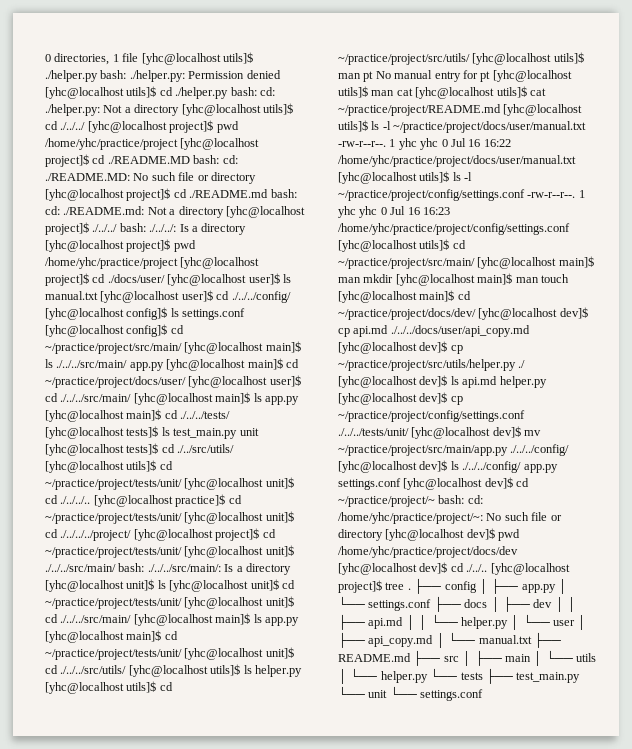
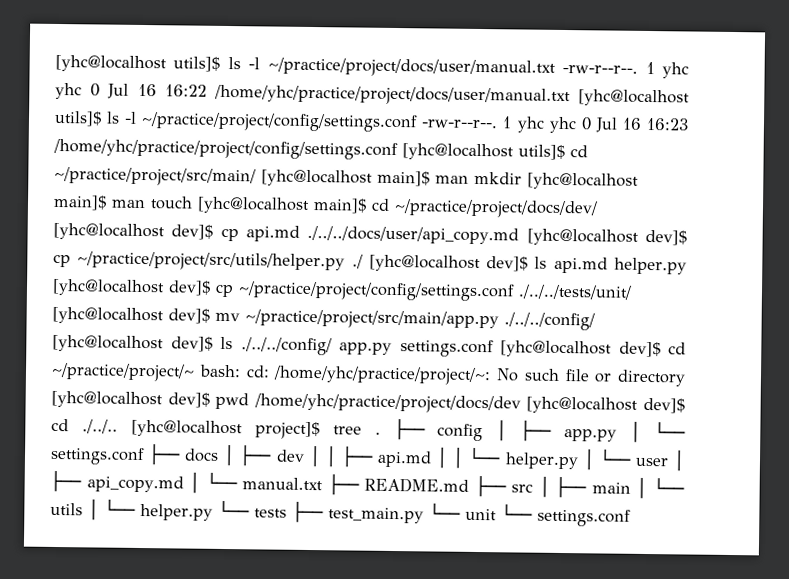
[45,52,253,65] [45,70,281,82] [45,86,275,99] [45,103,293,116] [45,120,239,133] [45,138,260,150] [45,154,238,167] [45,172,256,184] [45,188,297,201] [45,206,305,218] [45,222,247,235] [45,239,196,252] [45,257,260,269] [45,273,291,286] [45,290,291,303] [45,307,246,320] [45,324,184,337] [45,341,301,354] [45,358,299,371] [45,375,301,388] [45,392,299,405] [45,409,231,422] [45,426,259,439] [45,443,235,456] [45,460,173,473] [45,477,294,490] [45,494,242,507] [45,511,294,524] [45,528,276,541] [45,545,294,558] [45,563,291,575] [45,579,295,592] [45,596,294,609] [45,613,299,626] [45,630,178,643] [45,647,294,660] [45,664,302,677] [45,681,173,694] [338,52,584,65] [338,70,572,82] [338,86,546,99] [338,104,501,116] 0 directories, 1 file [yhc@localhost utils]$ ./helper.py bash: ./helper.py: Permission denied [yhc@localhost utils]$ cd ./helper.py bash: cd: ./helper.py: Not a directory [yhc@localhost utils]$ cd ./../../ [yhc@localhost project]$ pwd /home/yhc/practice/project [yhc@localhost project]$ cd ./README.MD bash: cd: ./README.MD: No such file or directory [yhc@localhost project]$ cd ./README.md bash: cd: ./README.md: Not a directory [yhc@localhost project]$ ./../../ bash: ./../../: Is a directory [yhc@localhost project]$ pwd /home/yhc/practice/project [yhc@localhost project]$ cd ./docs/user/ [yhc@localhost user]$ ls manual.txt [yhc@localhost user]$ cd ./../../config/ [yhc@localhost config]$ ls settings.conf [yhc@localhost config]$ cd ~/practice/project/src/main/ [yhc@localhost main]$ ls ./../../src/main/ app.py [yhc@localhost main]$ cd ~/practice/project/docs/user/ [yhc@localhost user]$ cd ./../../src/main/ [yhc@localhost main]$ ls app.py [yhc@localhost main]$ cd ./../../tests/ [yhc@localhost tests]$ ls test_main.py unit [yhc@localhost tests]$ cd ./../src/utils/ [yhc@localhost utils]$ cd ~/practice/project/tests/unit/ [yhc@localhost unit]$ cd ./../../.. [yhc@localhost practice]$ cd ~/practice/project/tests/unit/ [yhc@localhost unit]$ cd ./../../../project/ [yhc@localhost project]$ cd ~/practice/project/tests/unit/ [yhc@localhost unit]$ ./../../src/main/ bash: ./../../src/main/: Is a directory [yhc@localhost unit]$ ls [yhc@localhost unit]$ cd ~/practice/project/tests/unit/ [yhc@localhost unit]$ cd ./../../src/main/ [yhc@localhost main]$ ls app.py [yhc@localhost main]$ cd ~/practice/project/tests/unit/ [yhc@localhost unit]$ cd ./../../src/utils/ [yhc@localhost utils]$ ls helper.py [yhc@localhost utils]$ cd ~/practice/project/src/utils/ [yhc@localhost utils]$ man pt No manual entry for pt [yhc@localhost utils]$ man cat [yhc@localhost utils]$ cat ~/practice/project/README.md -> (55, 63) none

